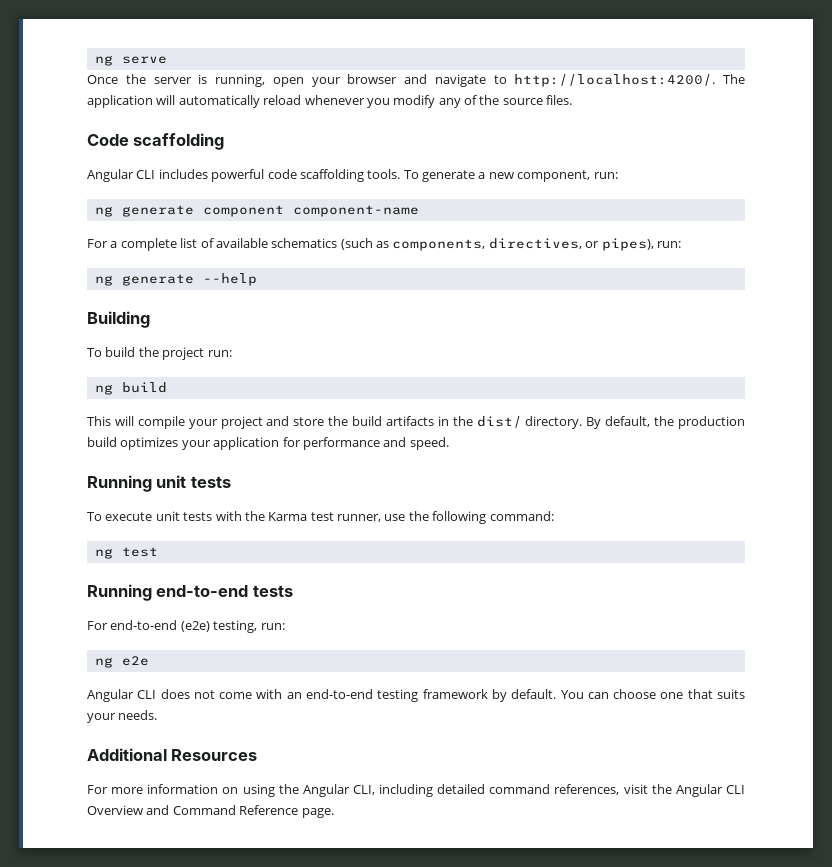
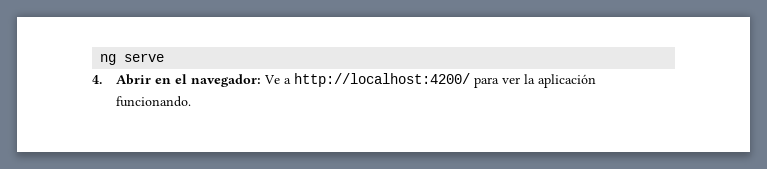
[87,74,745,87] [87,95,573,108] [87,133,225,150] [87,169,618,182] [94,205,419,217] [87,238,681,251] [94,273,257,286] [87,311,150,328] [87,347,232,360] [94,382,167,395] [87,416,745,429] [87,437,449,450] [87,475,231,492] [87,511,554,524] [94,547,158,559] [87,584,293,601] [87,620,285,633] [94,656,149,668] [87,689,745,702] [87,710,158,723] [87,748,258,761] [87,784,745,797] [87,805,334,818] Once the server is running, open your browser and navigate to http://localhost:4200/. The application will automatically reload whenever you modify any of the source files. // Code scaffolding // Angular CLI includes powerful code scaffolding tools. To generate a new component, run: // ng generate component component-name // For a complete list of available schematics (such as components, directives, or pipes), run: // ng generate --help // Building // To build the project run: // ng build // This will compile your project and store the build artifacts in the dist/ directory. By default, the production build optimizes your application for performance and speed. // Running unit tests // To execute unit tests with the Karma test runner, use the following command: // ng test // Running end-to-end tests // For end-to-end (e2e) testing, run: // ng e2e // Angular CLI does not come with an end-to-end testing framework by default. You can choose one that suits your needs. // Additional Resources // For more information on using the Angular CLI, including detailed command references, visit the Angular CLI Overview and Command Reference page. -> [92,73,597,88] [116,96,192,107] 4. Abrir en el navegador: Ve a http://localhost:4200/ para ver la aplicación funcionando.

